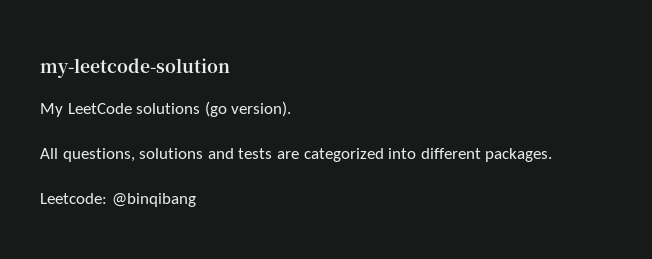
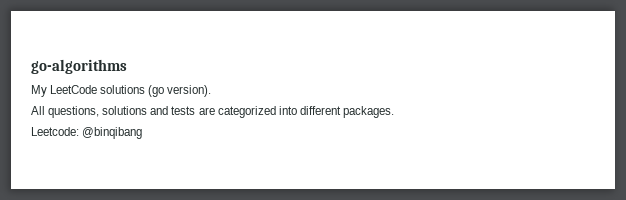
[40,58,230,78] my-leetcode-solution -> [31,59,127,74] go-algorithms

